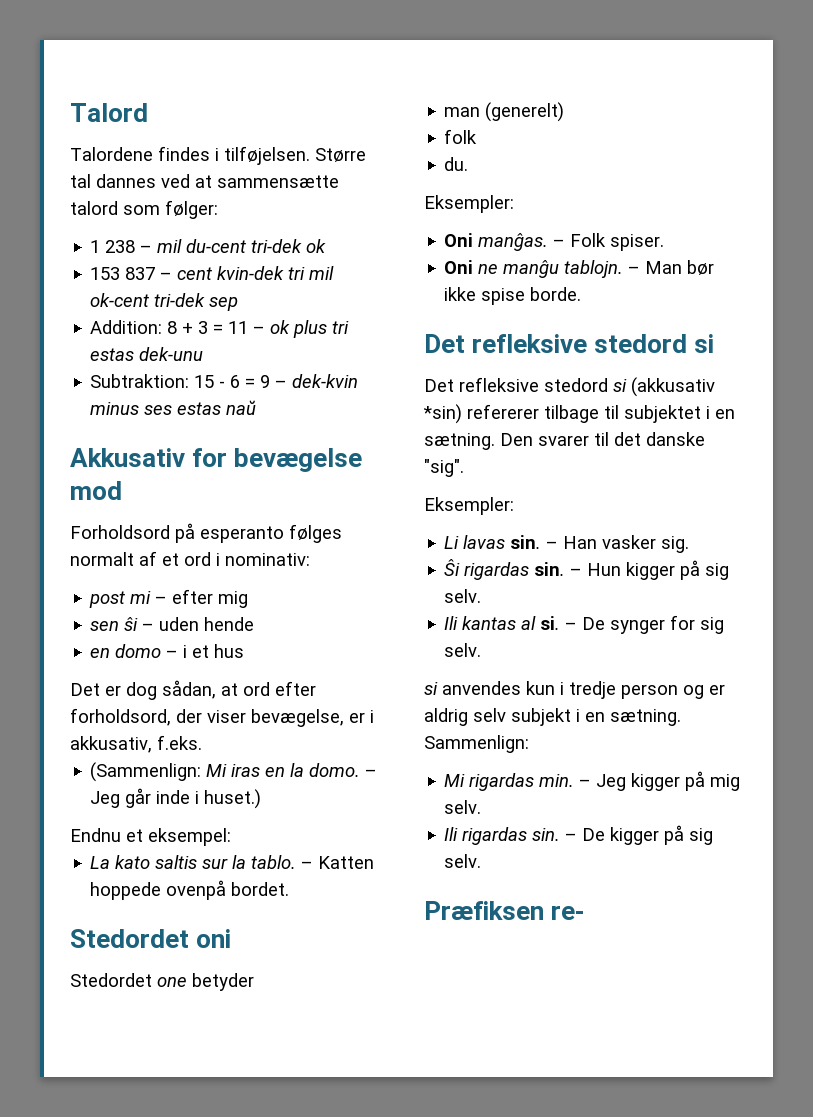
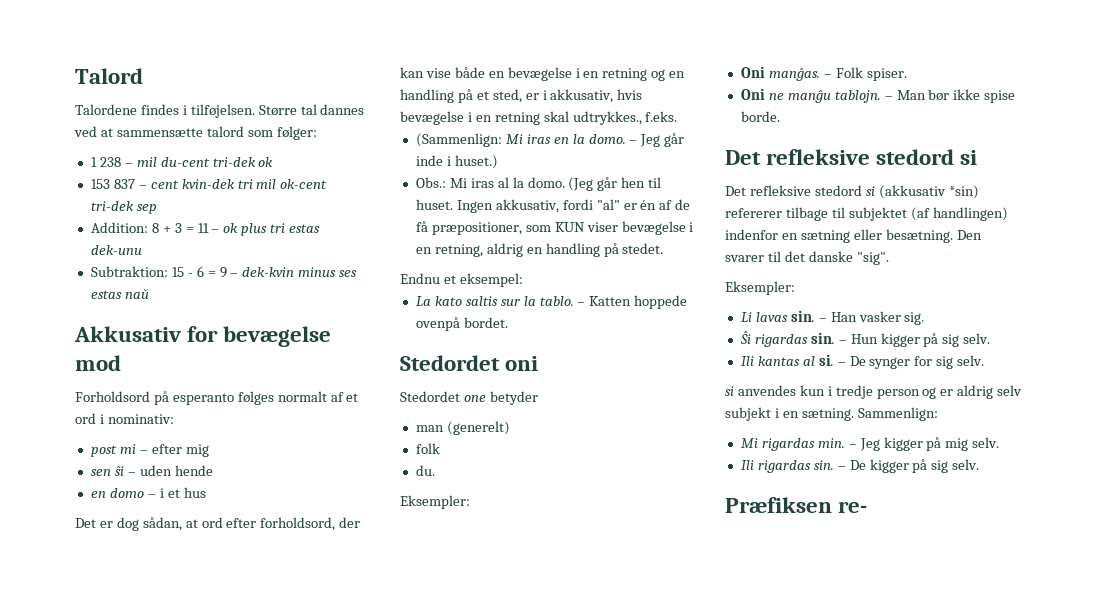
[207,709,374,727] [70,736,152,753] viser bevægelse, er i akkusativ, -> [400,67,686,81] [400,89,643,103] [400,111,642,125] kan vise både en bevægelse i en retning og en handling på et sted, er i akkusativ, hvis bevægelse i en retning skal udtrykkes.,
(262, 799) none -> [415,177,662,191] [415,199,691,213] [415,221,694,235] [415,243,664,257] // Obs.: Mi iras al la domo. (Jeg går hen til huset. Ingen akkusativ, fordi "al" er én af de få præpositioner, som KUN viser bevægelse i en retning, aldrig en handling på stedet.
[706,406,735,419] [424,433,495,450] i en sætning. -> [910,207,1008,221] [725,229,953,243] (af handlingen) indenfor en sætning eller besætning.

